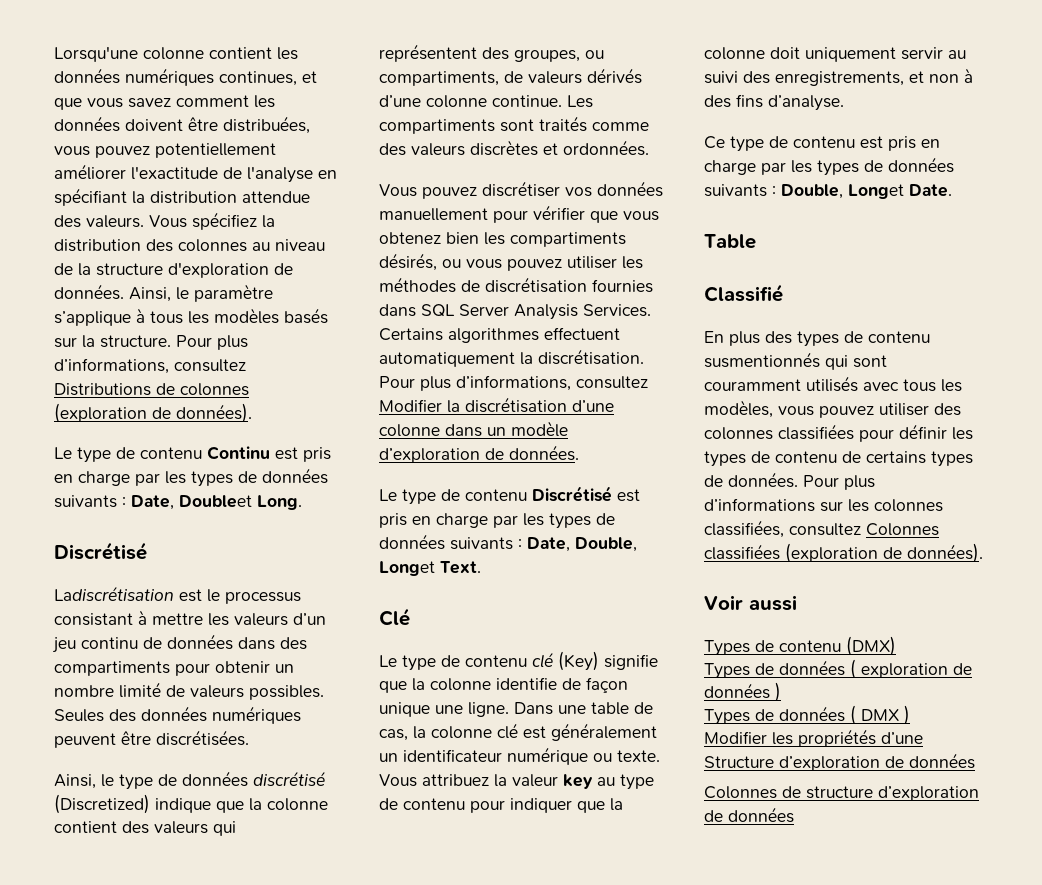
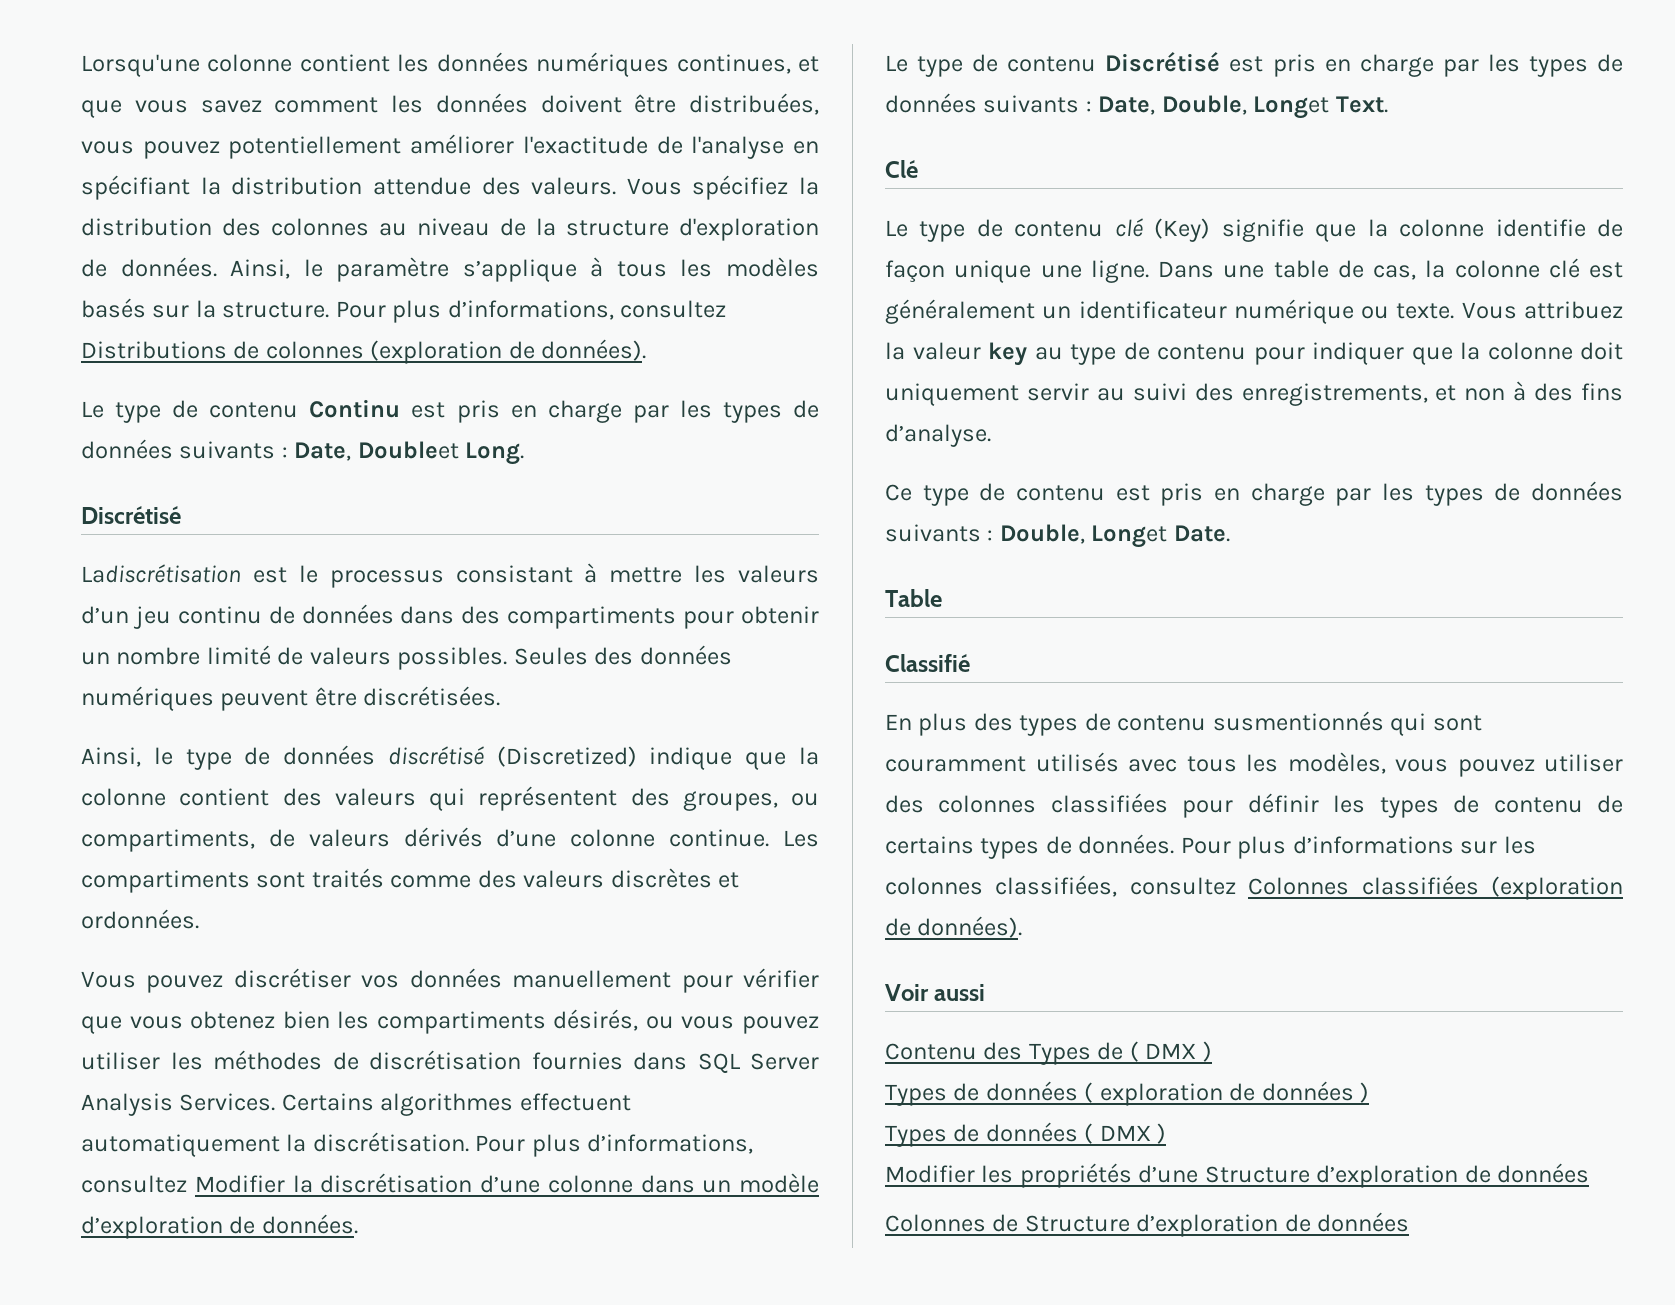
[704,636,896,656] Types de contenu (DMX) -> [885,1041,1212,1065] Contenu des Types de ( DMX )
[806,786,873,799] structure -> [1024,1215,1130,1232] Structure

